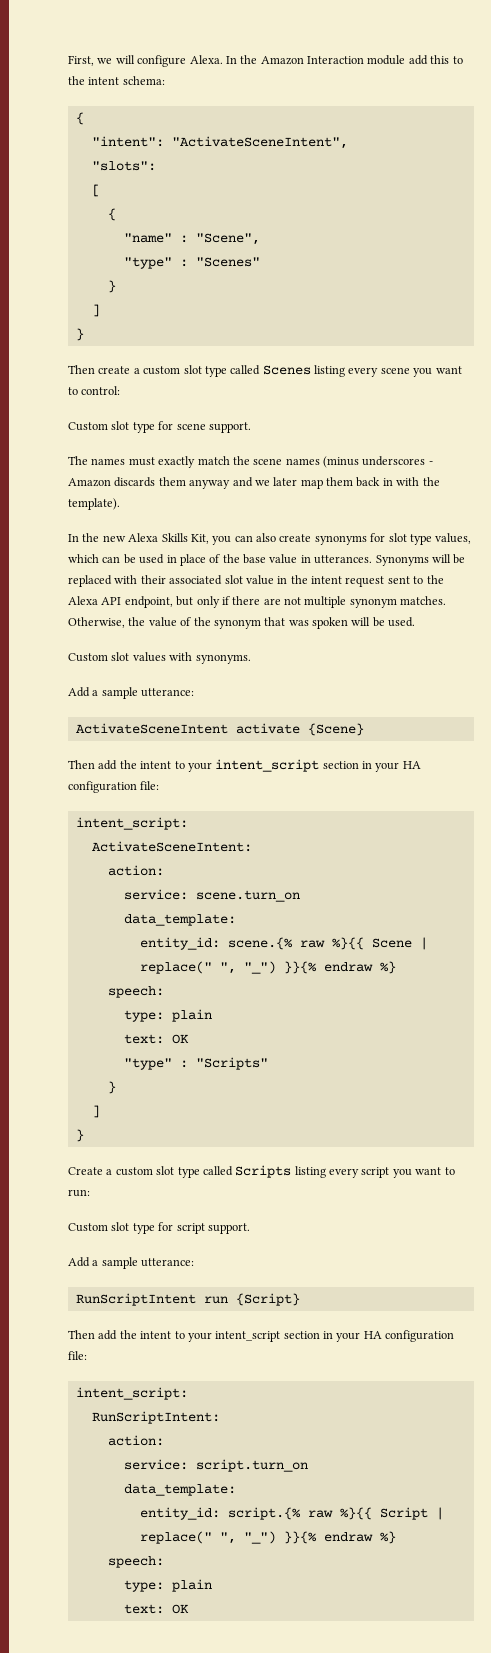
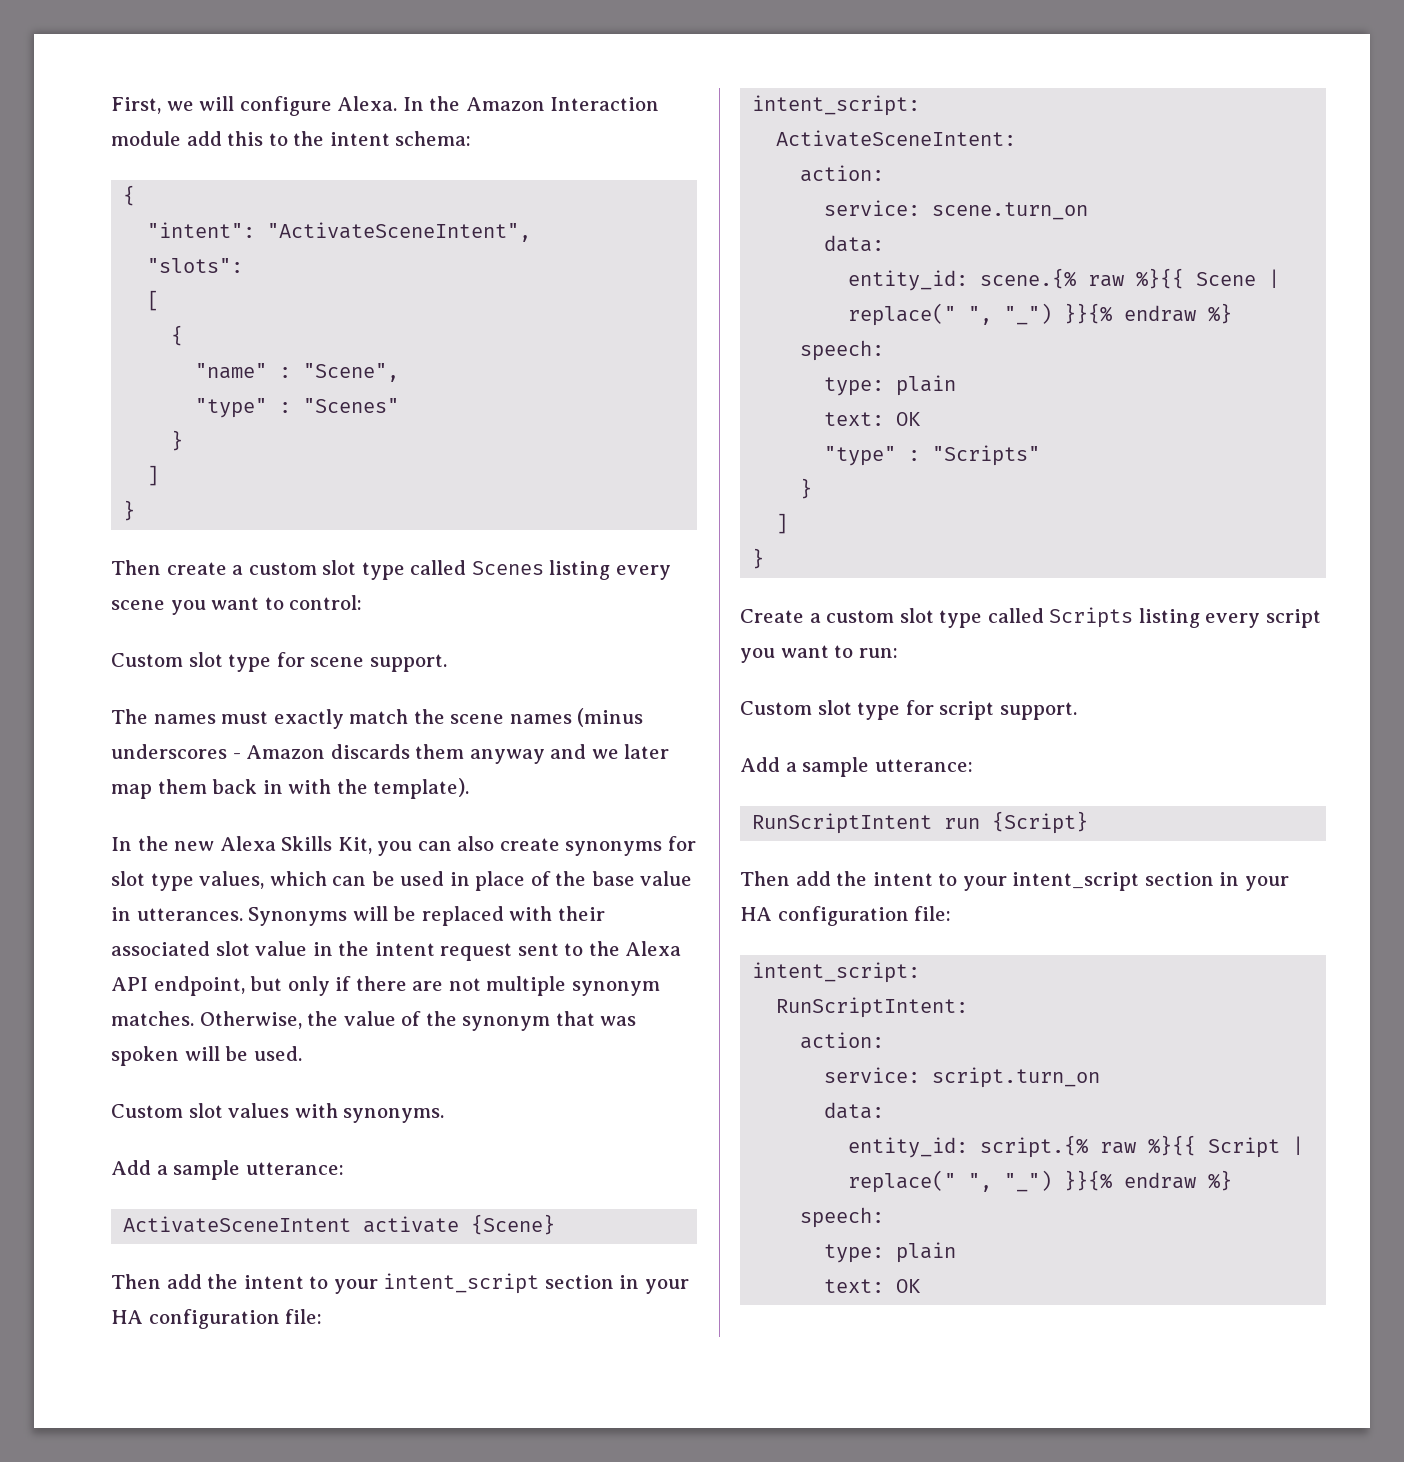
[123,914,236,926] data_template: -> [824,235,885,252] data:
[123,1484,236,1496] data_template: -> [824,1102,885,1119] data:

